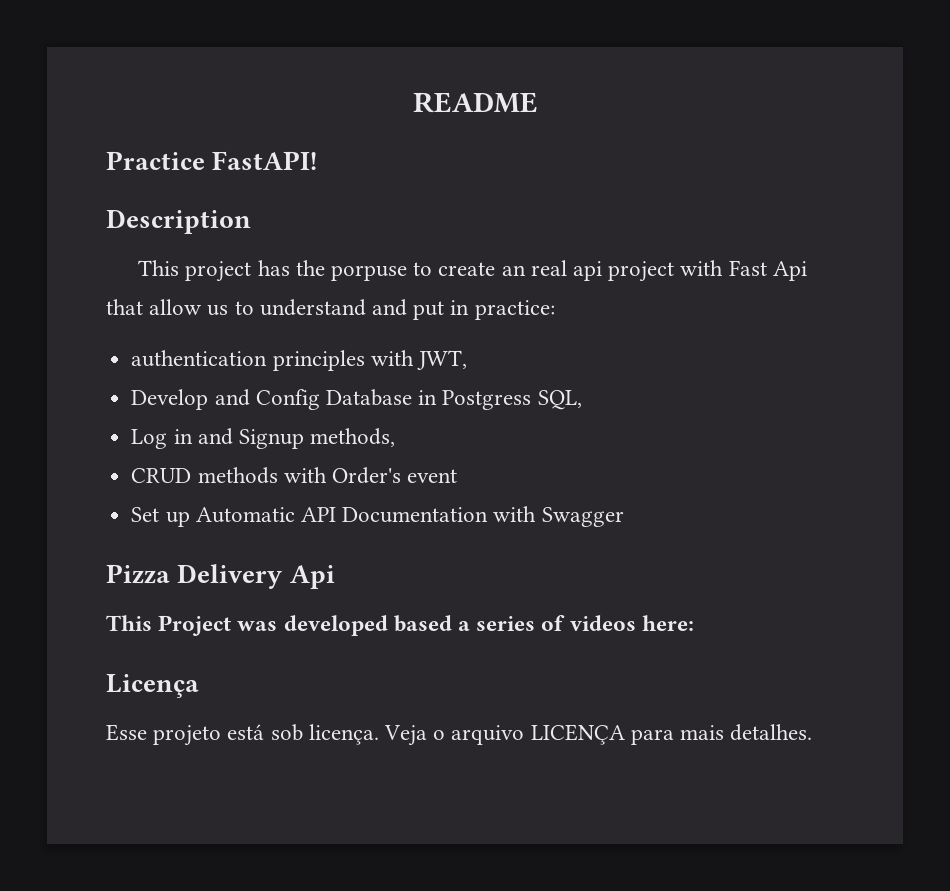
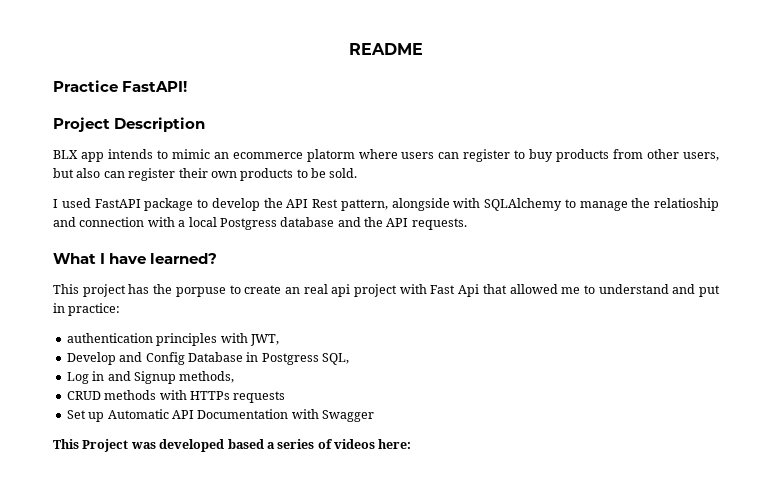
(318, 160) none -> [53,117,110,132] Project
(251, 221) none -> [53,149,720,162] [53,168,358,181] [53,198,719,211] [53,217,467,230] [53,253,218,264] // BLX app intends to mimic an ecommerce platorm where users can register to buy products from other users, but also can register their own products to be sold. // I used FastAPI package to develop the API Rest pattern, alongside with SQLAlchemy to manage the relatioship and connection with a local Postgress database and the API requests. // What I have learned?
[149,299,229,316] allow us -> [509,284,581,294] allowed me
[331,467,458,484] Order's event -> [189,391,286,403] HTTPs requests
[106,564,335,589] // Pizza Delivery Api -> (374, 416) none
[106,674,199,698] [106,724,813,746] // Licença // Esse projeto está sob licença. Veja o arquivo LICENÇA para mais detalhes. -> (412, 444) none

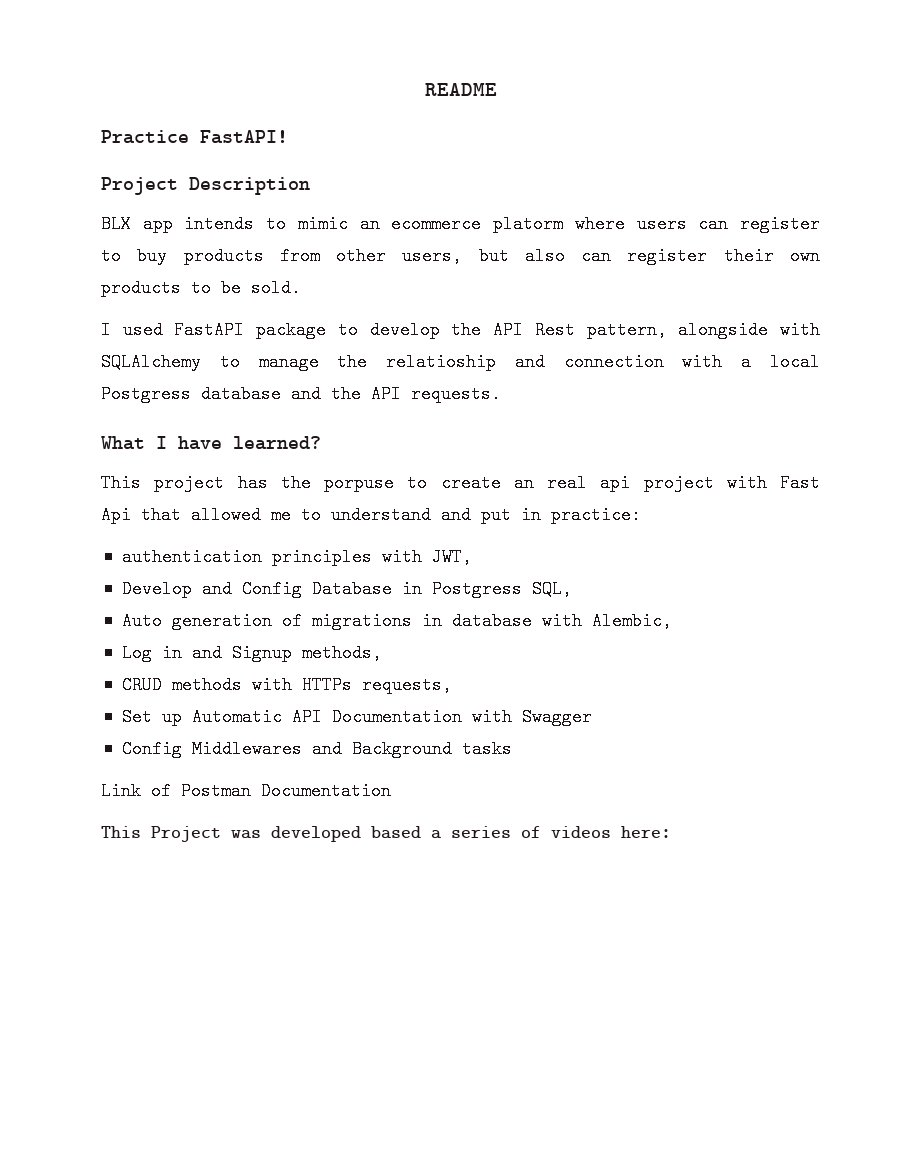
(349, 359) none -> [121,612,672,630] // Auto generation of migrations in database with Alembic,
[233,391,286,403] requests -> [361,676,452,694] requests,
(374, 416) none -> [121,740,512,758] [101,782,391,800] // Config Middlewares and Background tasks // Link of Postman Documentation

